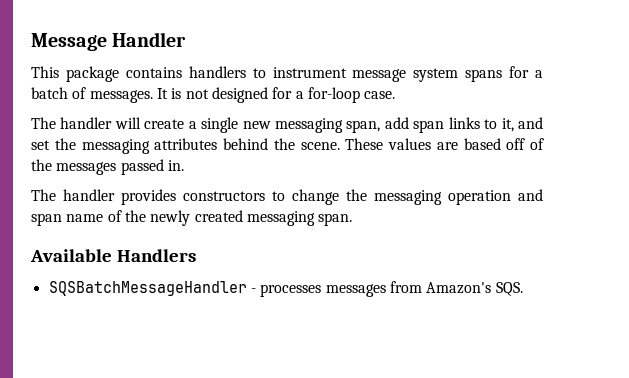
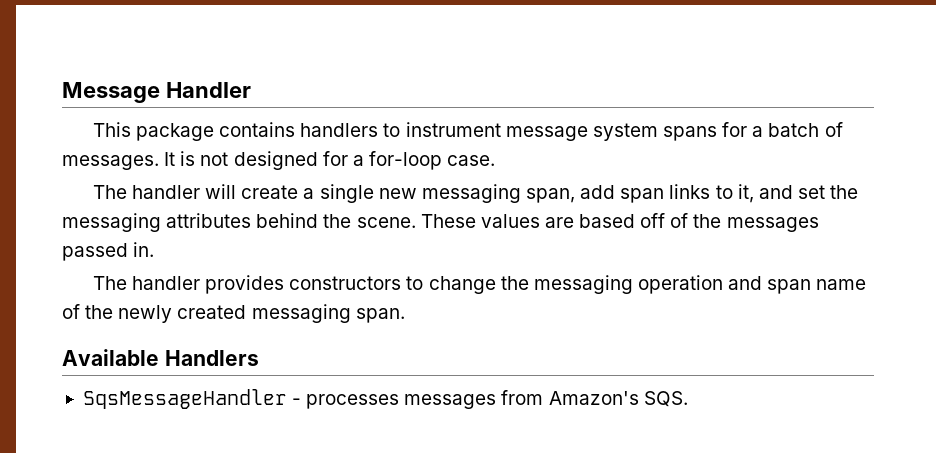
[48,281,247,296] SQSBatchMessageHandler -> [82,389,287,409] SqsMessageHandler

